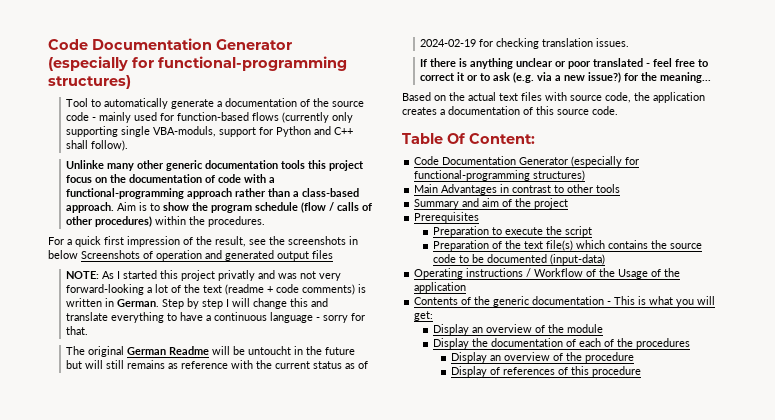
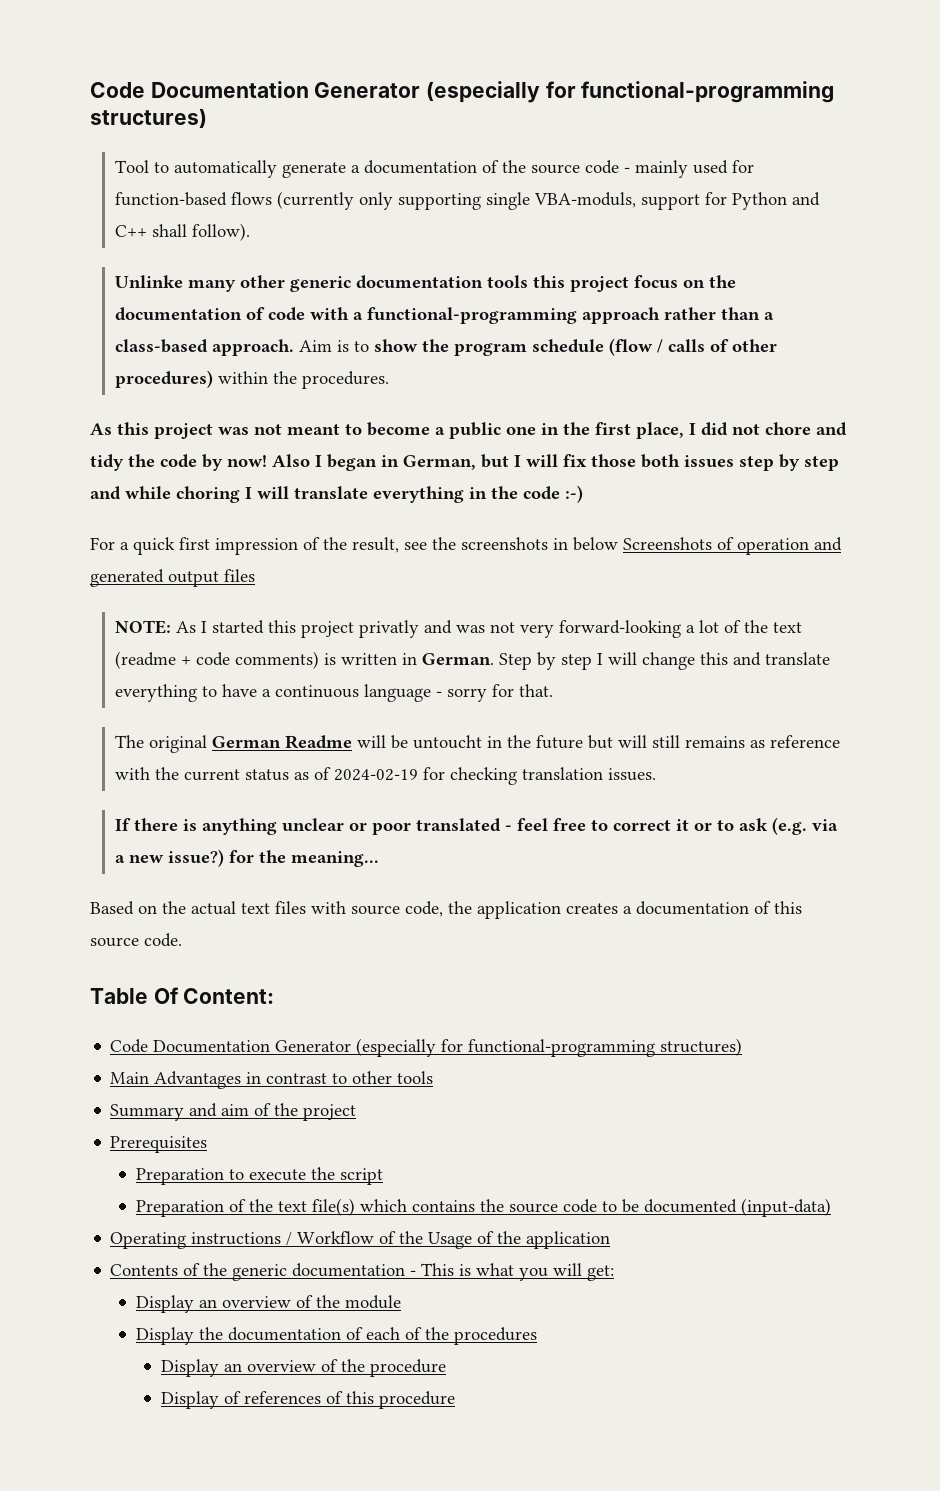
(266, 221) none -> [90,422,847,439] [90,454,839,471] [90,485,583,503] // As this project was not meant to become a public one in the first place, I did not chore and tidy the code by now! Also I began in German, but I will fix those both issues step by step and while choring I will translate everything in the code :-)

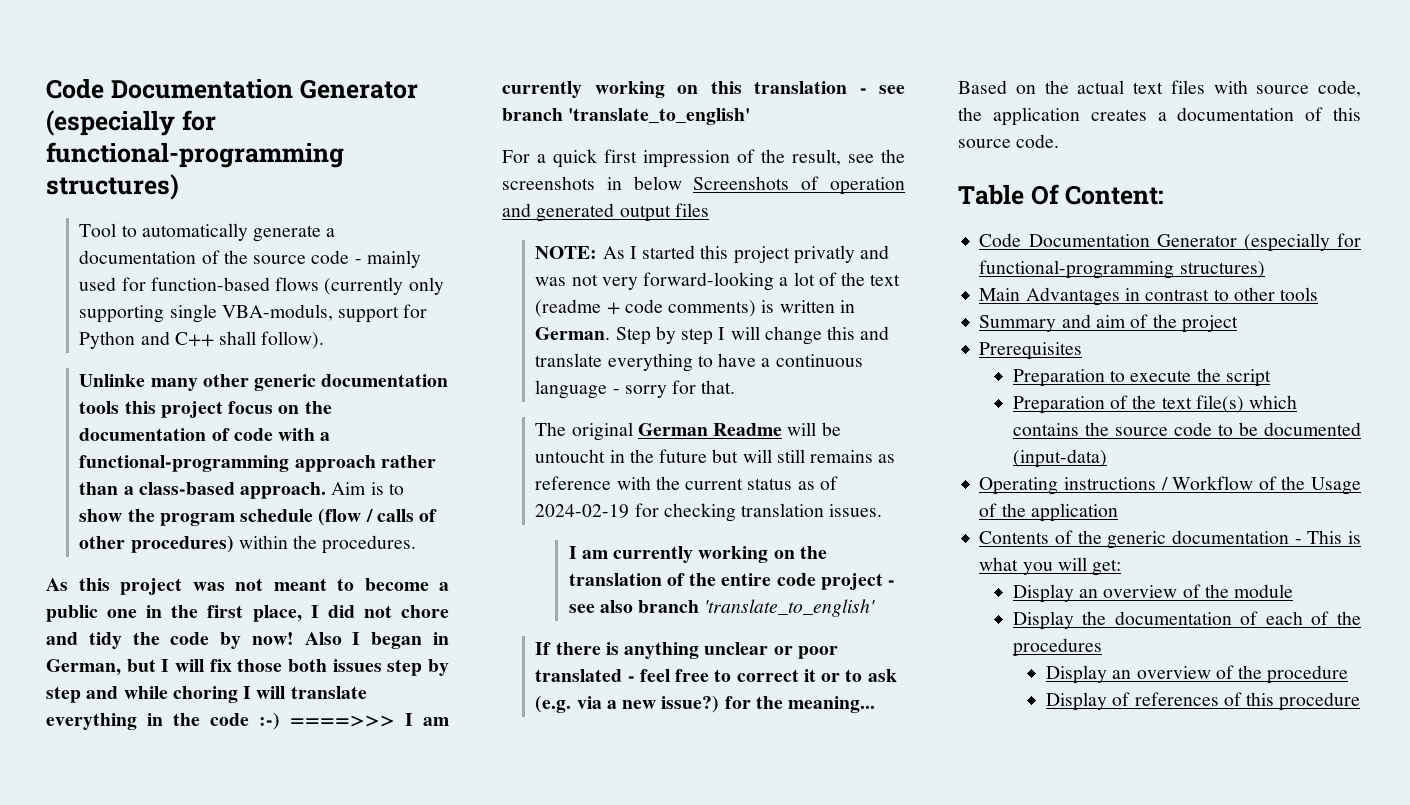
(583, 494) none -> [290,713,449,727] [502,81,905,98] [502,108,751,125] ====>>> I am currently working on this translation - see branch 'translate_to_english'
(657, 774) none -> [568,546,827,563] [568,573,896,590] [568,599,876,617] // I am currently working on the translation of the entire code project - see also branch 'translate_to_english'

